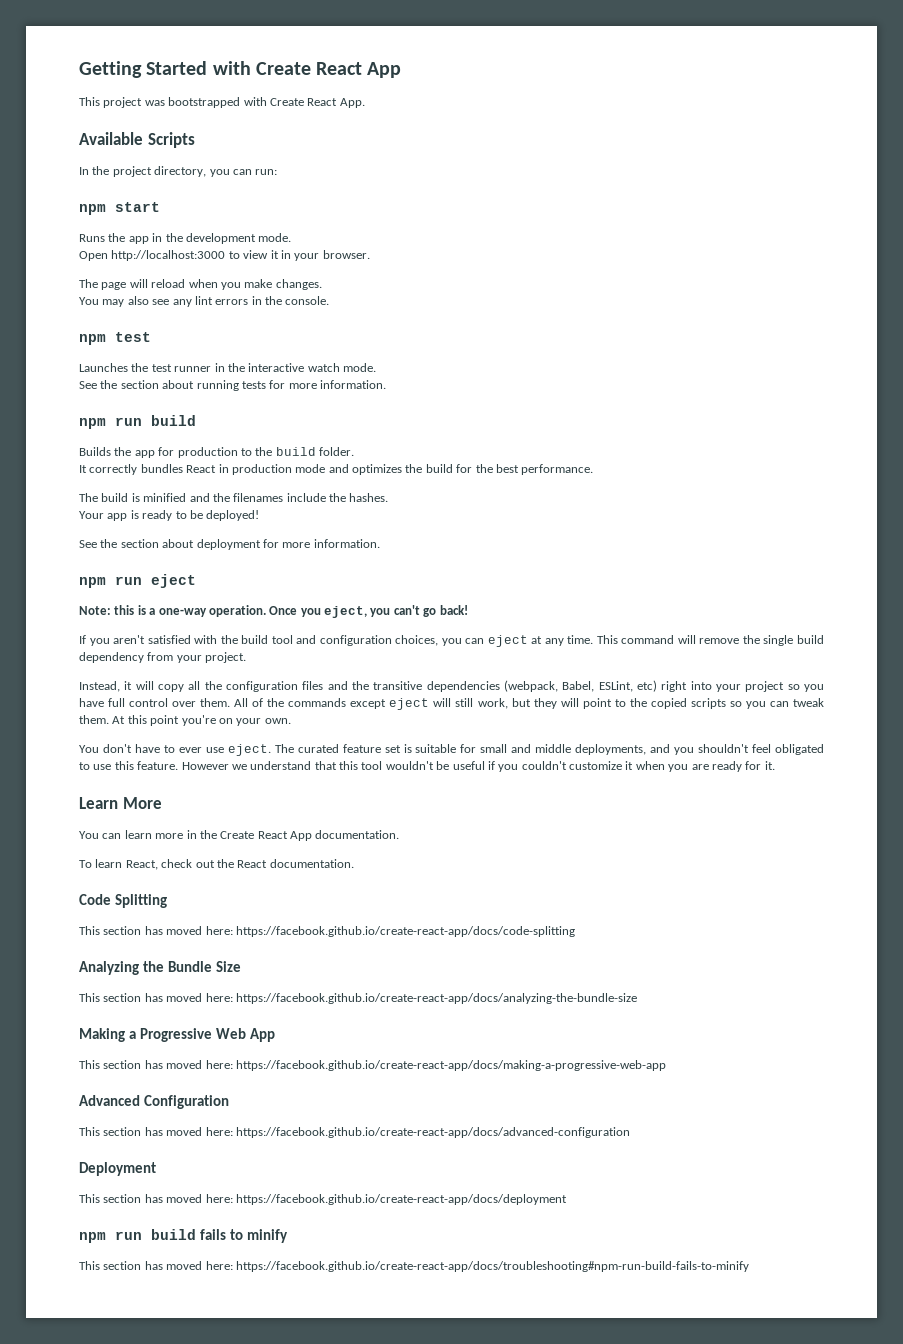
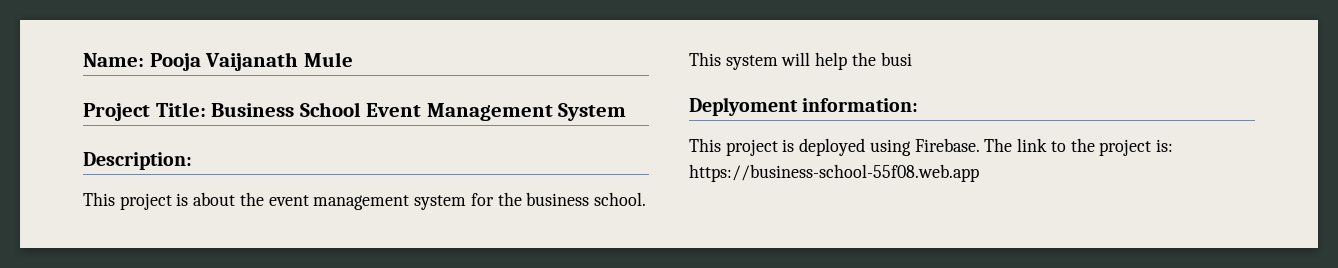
[79,61,402,78] [79,97,365,108] [79,132,195,148] [79,166,278,177] [79,202,160,215] [79,233,292,244] [79,250,370,261] [79,279,322,290] [79,296,330,307] [79,332,151,345] [79,363,376,372] [79,380,386,391] [79,415,196,429] [79,447,354,458] [79,464,594,475] [79,493,389,502] [79,510,260,521] [79,539,380,550] [79,574,196,588] [79,605,468,618] [79,635,824,647] [79,652,247,663] [79,680,825,692] [79,698,824,710] [79,715,291,726] [79,744,824,756] [79,761,775,772] [79,797,162,809] [79,830,400,841] [79,859,354,870] [79,894,167,908] [79,926,575,937] [79,961,241,975] [79,993,637,1004] [79,1028,275,1042] [79,1060,666,1071] [79,1095,229,1109] [79,1127,630,1138] [79,1162,156,1176] [79,1194,567,1205] [79,1229,288,1243] [79,1261,749,1272] Getting Started with Create React App // This project was bootstrapped with Create React App. // Available Scripts // In the project directory, you can run: // npm start // Runs the app in the development mode. // Open http://localhost:3000 to view it in your browser. // The page will reload when you make changes. // You may also see any lint errors in the console. // npm test // Launches the test runner in the interactive watch mode. // See the section about running tests for more information. // npm run build // Builds the app for production to the build folder. // It correctly bundles React in production mode and optimizes the build for the best performance. // The build is minified and the filenames include the hashes. // Your app is ready to be deployed! // See the section about deployment for more information. // npm run eject // Note: this is a one-way operation. Once you eject, you can't go back! // If you aren't satisfied with the build tool and configuration choices, you can eject at any time. This command will remove the single build dependency from your project. // Instead, it will copy all the configuration files and the transitive dependencies (webpack, Babel, ESLint, etc) right into your project so you have full control over them. All of the commands except eject will still work, but they will point to the copied scripts so you can tweak them. At this point you're on your own. // You don't have to ever use eject. The curated feature set is suitable for small and middle deployments, and you shouldn't feel obligated to use this feature. However we understand that this tool wouldn't be useful if you couldn't customize it when you are ready for it. // Learn More // You can learn more in the Create React App documentation. // To learn React, check out the React documentation. // Code Splitting // This section has moved here: https://facebook.github.io/create-react-app/docs/code-splitting // Analyzing the Bundle Size // This section has moved here: https://facebook.github.io/create-react-app/docs/analyzing-the-bundle-size // Making a Progressive Web App // This section has moved here: https://facebook.github.io/create-react-app/docs/making-a-progressive-web-app // Advanced Configuration // This section has moved here: https://facebook.github.io/create-react-app/docs/advanced-configuration // Deployment // This section has moved here: https://facebook.github.io/create-react-app/docs/deployment // npm run build fails to minify // This section has moved here: https://facebook.github.io/create-react-app/docs/troubleshooting#npm-run-build-fails-to-minify -> [83,52,353,71] [83,102,627,121] [83,152,192,170] [83,192,646,210] [689,52,912,70] [689,97,919,116] [689,138,1173,156] [689,164,979,182] Name: Pooja Vaijanath Mule // Project Title: Business School Event Management System // Description: // This project is about the event management system for the business school. This system will help the busi // Deplyoment information: // This project is deployed using Firebase. The link to the project is: https://business-school-55f08.web.app

